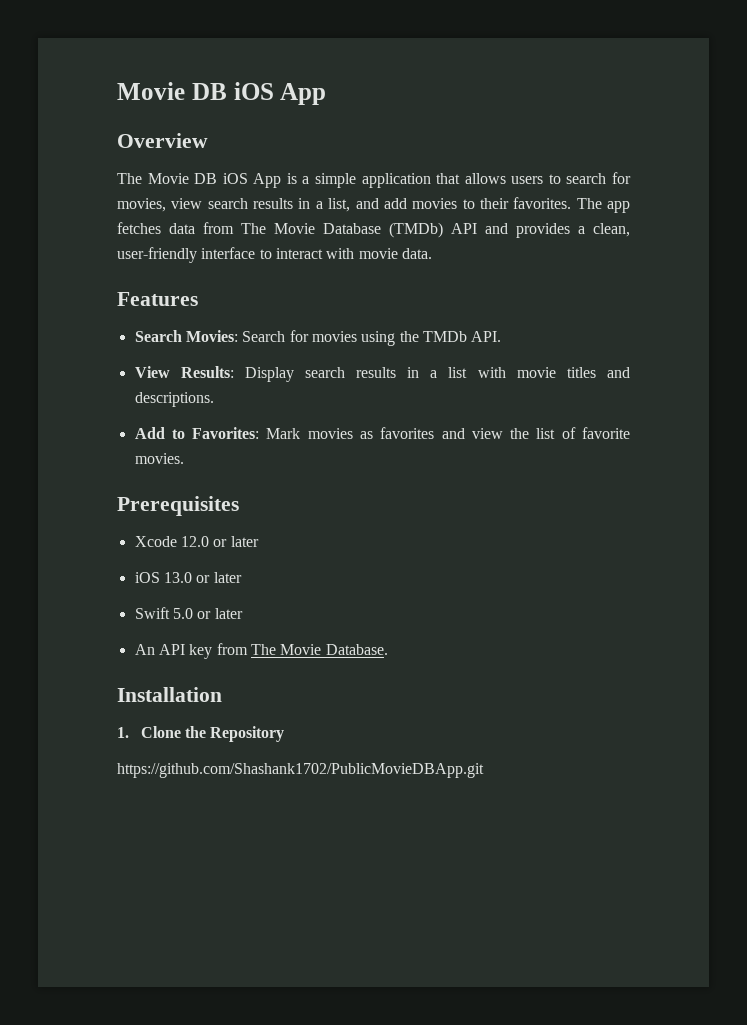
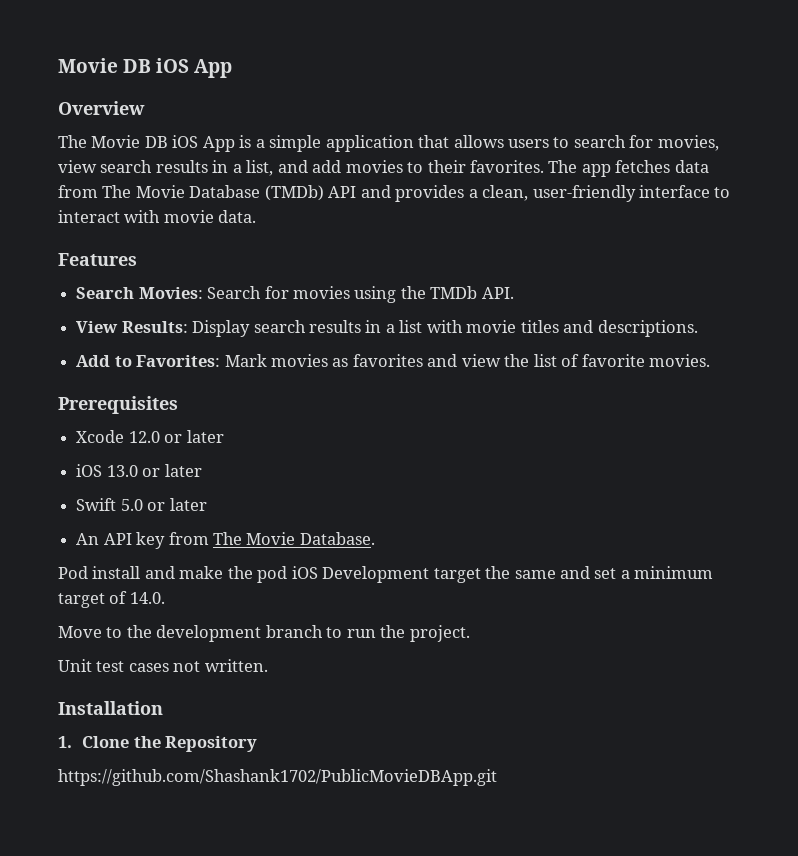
(388, 649) none -> [58,566,714,583] [58,591,165,608] [58,625,470,642] [58,659,268,672] // Pod install and make the pod iOS Development target the same and set a minimum target of 14.0. // Move to the development branch to run the project. // Unit test cases not written.

